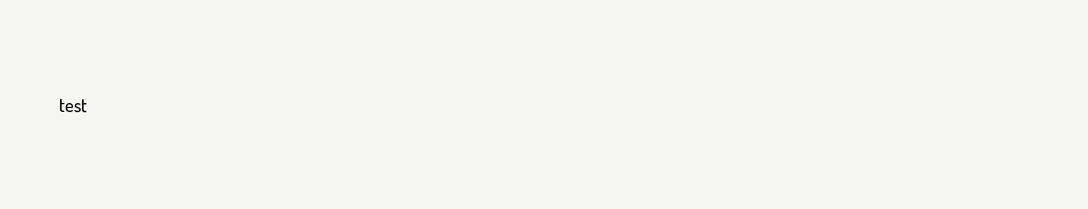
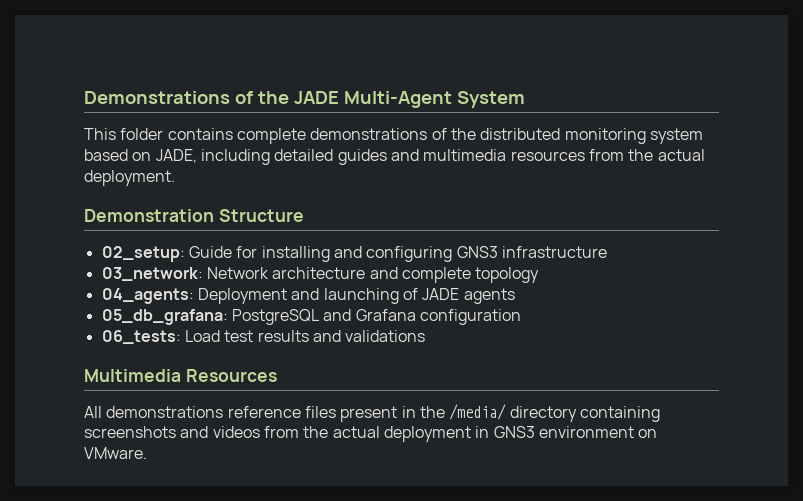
[58,98,88,113] test -> [84,91,525,108] [84,128,703,144] [84,149,705,165] [84,170,175,186] [84,209,304,222] [101,246,607,262] [101,267,540,283] [101,288,515,304] [101,309,521,325] [101,330,426,344] [84,369,277,382] [84,404,660,422] [84,426,658,442] [84,447,147,459] Demonstrations of the JADE Multi-Agent System // This folder contains complete demonstrations of the distributed monitoring system based on JADE, including detailed guides and multimedia resources from the actual deployment. // Demonstration Structure // 02_setup: Guide for installing and configuring GNS3 infrastructure // 03_network: Network architecture and complete topology // 04_agents: Deployment and launching of JADE agents // 05_db_grafana: PostgreSQL and Grafana configuration // 06_tests: Load test results and validations // Multimedia Resources // All demonstrations reference files present in the /media/ directory containing screenshots and videos from the actual deployment in GNS3 environment on VMware.

